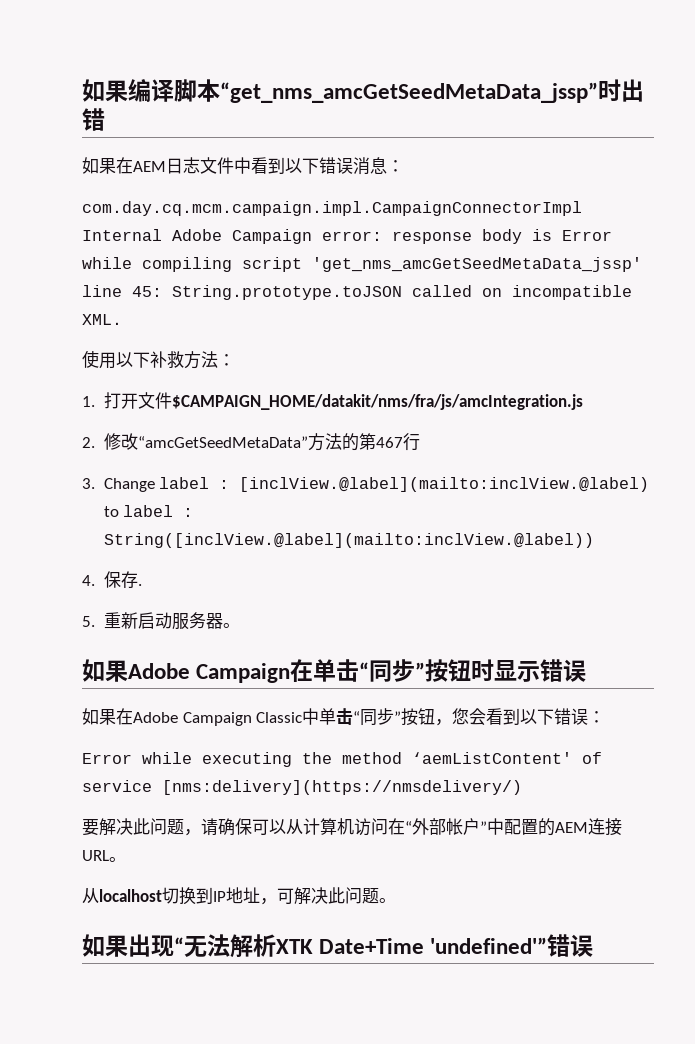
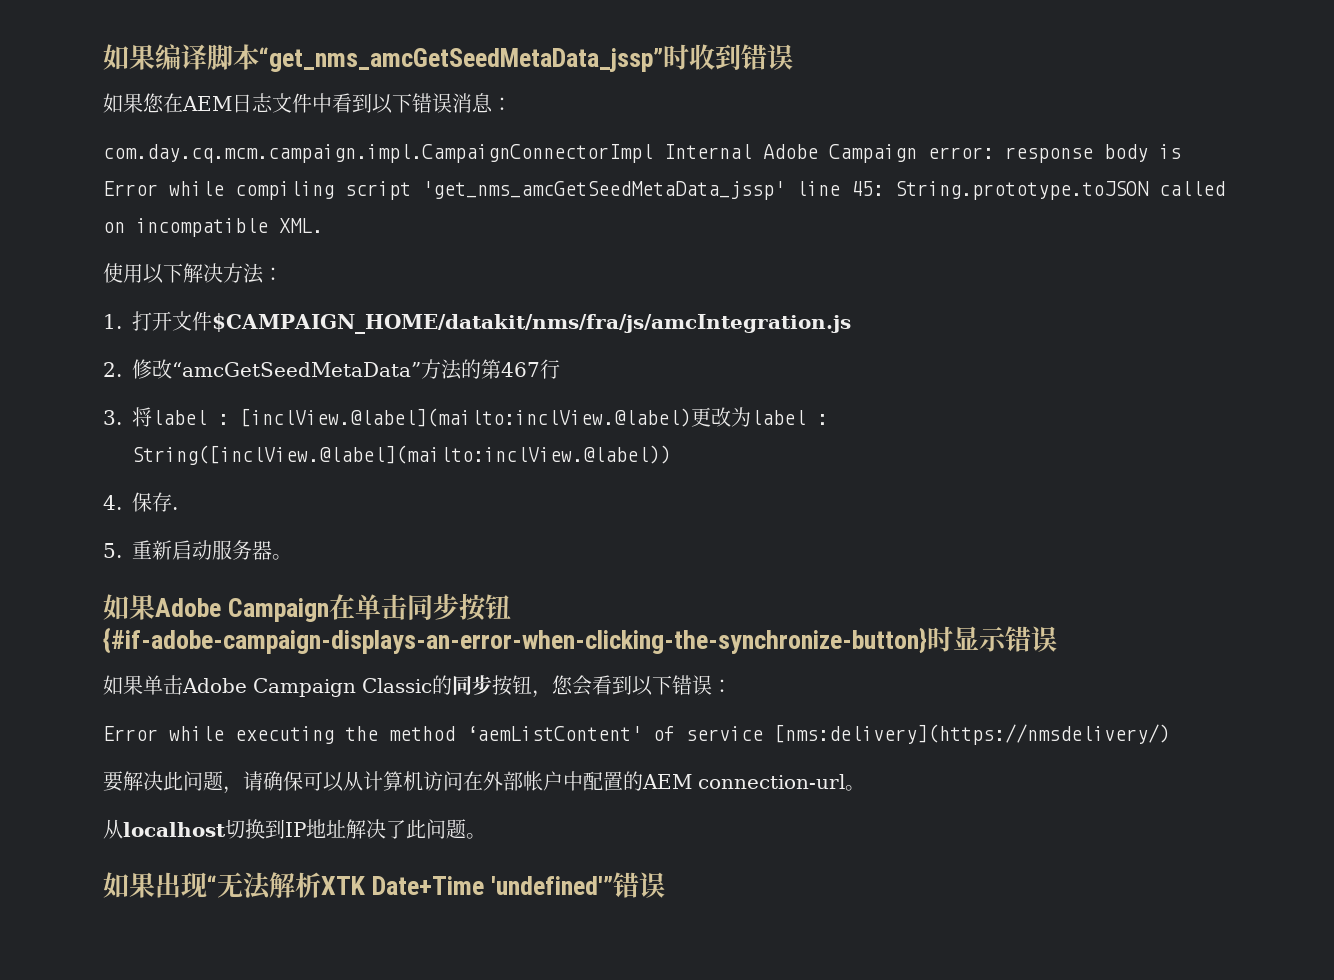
[621,79,644,102] [82,108,105,131] [82,157,116,174] 出错 // 如果 -> [689,44,793,70] [103,93,164,113] 收到错误 // 如果您
[150,351,184,368] 补救 -> [183,263,223,283] 解决
[103,478,155,492] Change -> [132,407,152,427] 将
[103,506,119,517] to -> [691,407,751,427] 更改为
[359,659,472,682] “同步”按钮 -> [407,593,512,621] [103,627,927,654] 同步按钮{#if-adobe-campaign-displays-an-error-when-clicking-the-synchronize-button}
[116,708,133,725] 在 -> [143,675,183,695] 单击
[302,708,402,726] 中单击“同步” -> [432,675,492,695] 的同步
[405,821,412,833] “ -> (483, 781) none
[480,821,487,833] ” -> (563, 781) none
[588,818,622,836] [82,850,109,861] 连接URL -> [698,774,845,789] connection-url
[260,887,328,905] ，可解决 -> [346,819,406,839] 解决了

